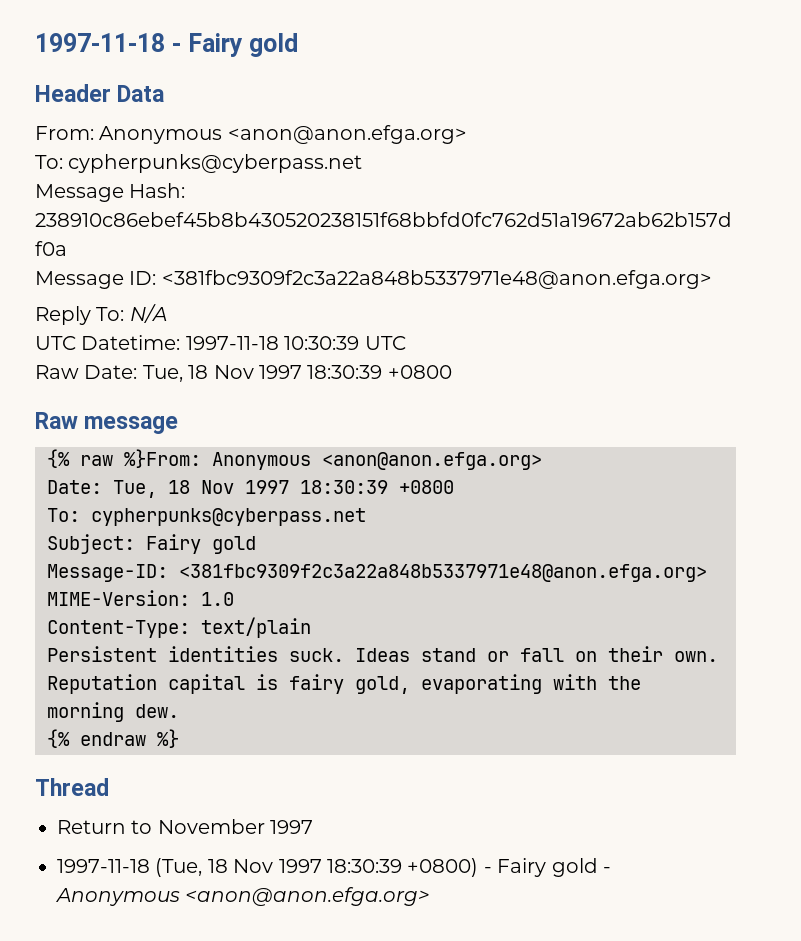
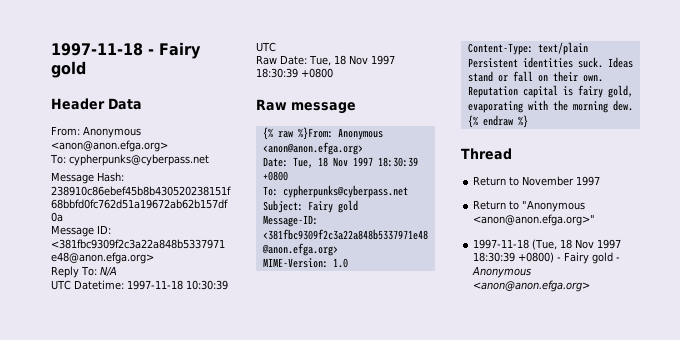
(314, 827) none -> [473,200,586,212] [473,214,596,226] // Return to "Anonymous <anon@anon.efga.org>"

